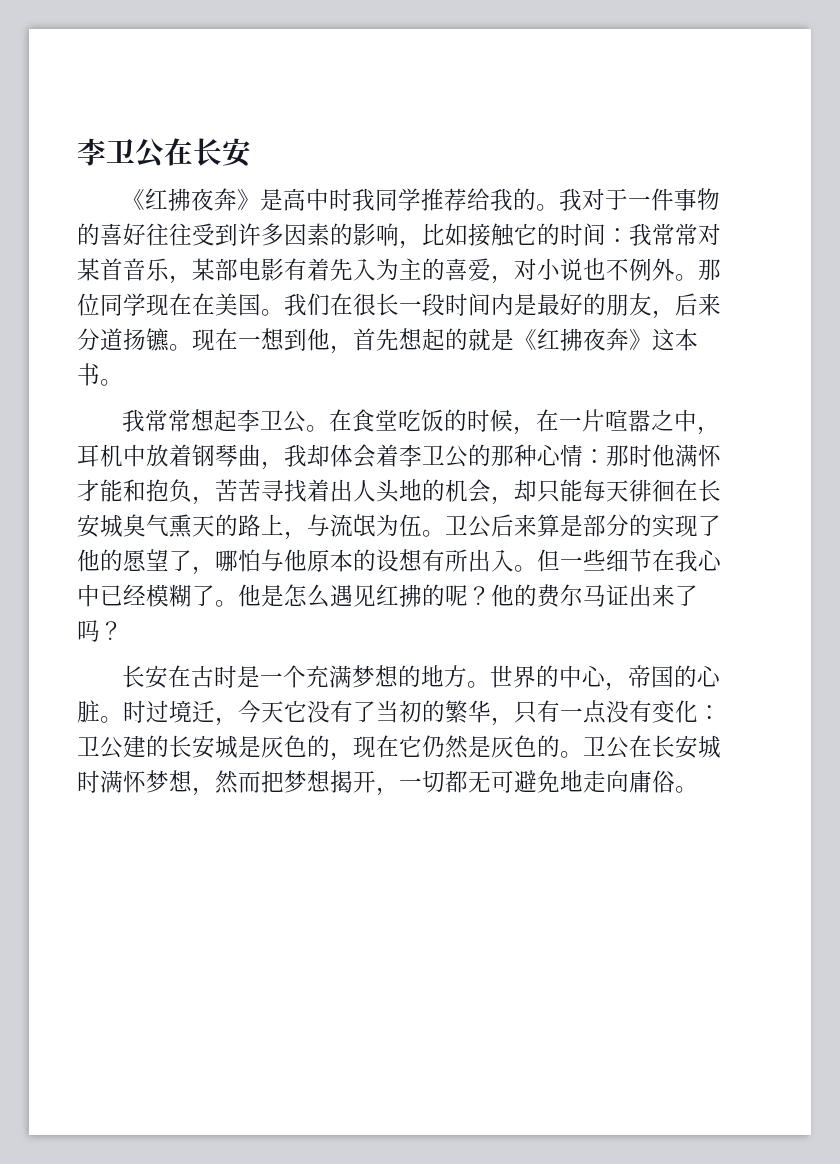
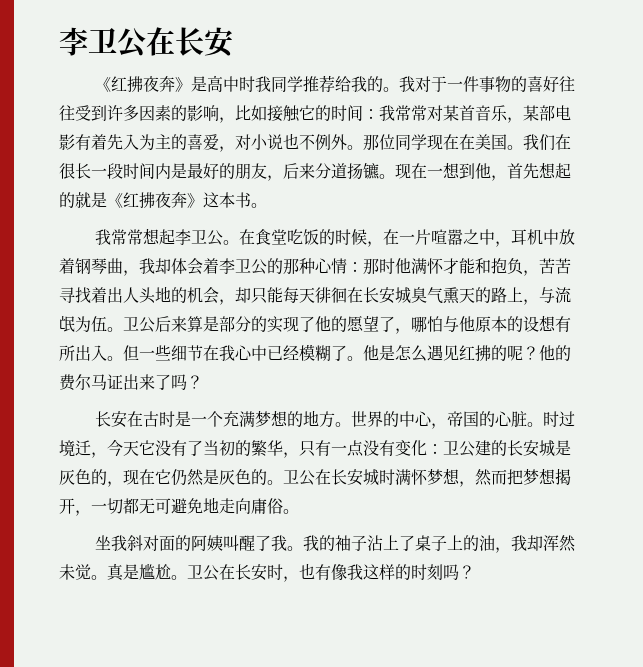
(698, 789) none -> [94,535,576,553] [59,563,475,582] // 坐我斜对面的阿姨叫醒了我。我的袖子沾上了桌子上的油，我却浑然未觉。真是尴尬。卫公在长安时，也有像我这样的时刻吗？

